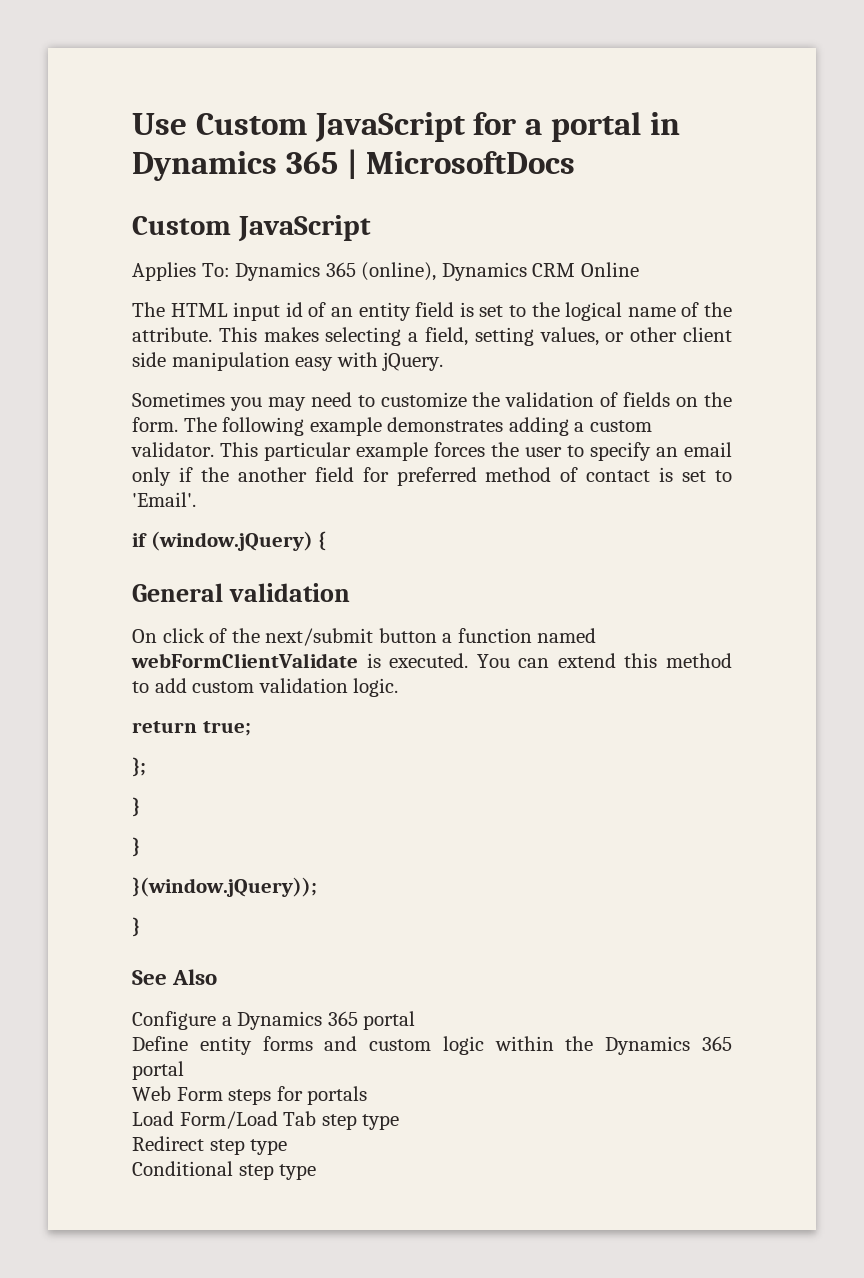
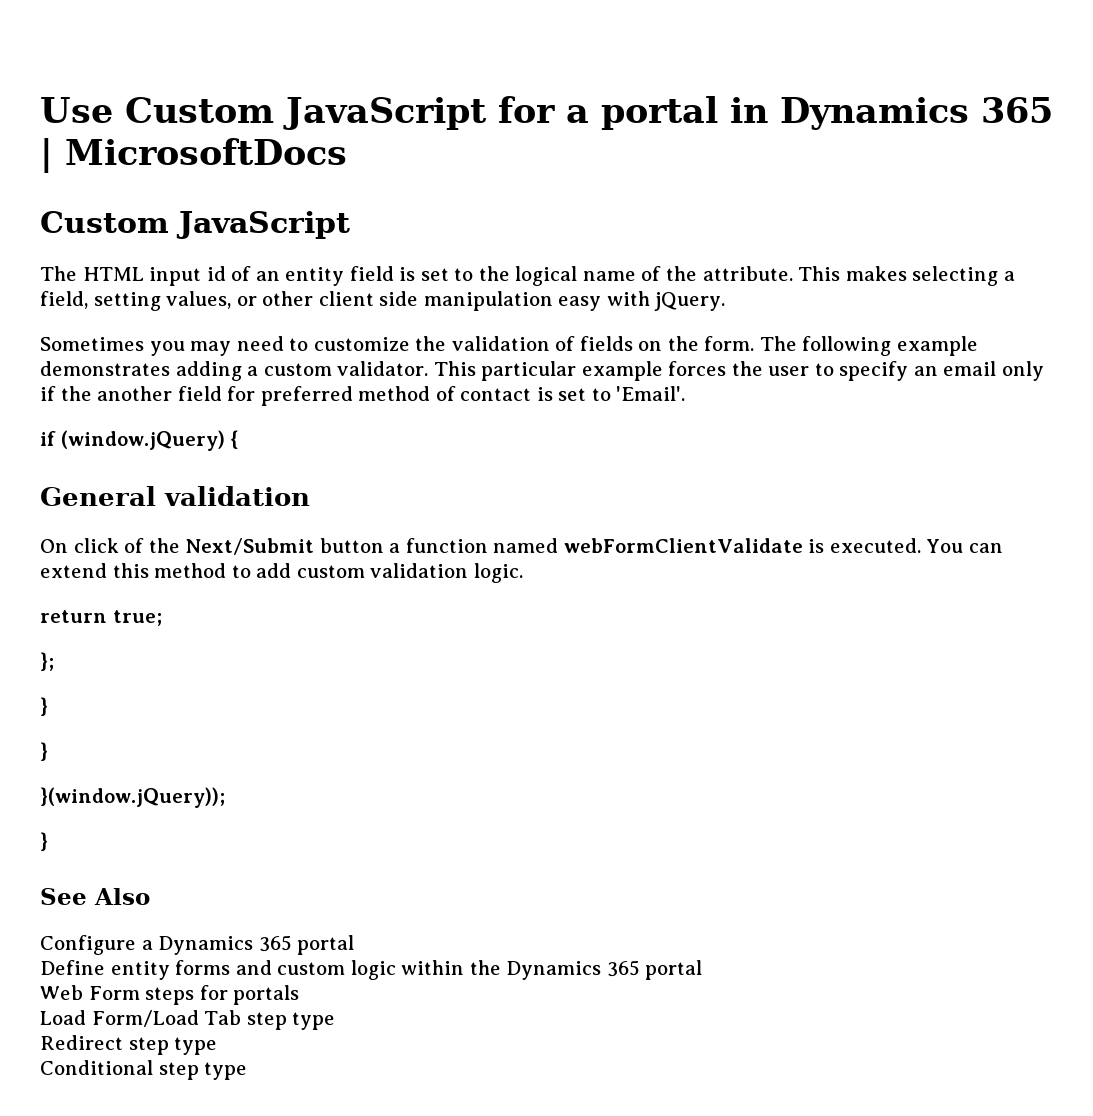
[132,262,639,281] // Applies To: Dynamics 365 (online), Dynamics CRM Online -> (350, 225) none
[265,628,374,646] next/submit -> [185,538,315,555] Next/Submit

